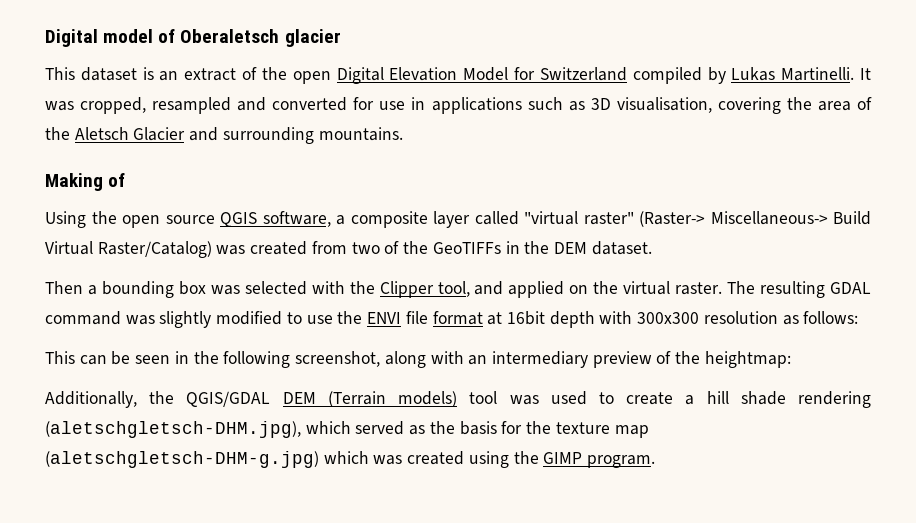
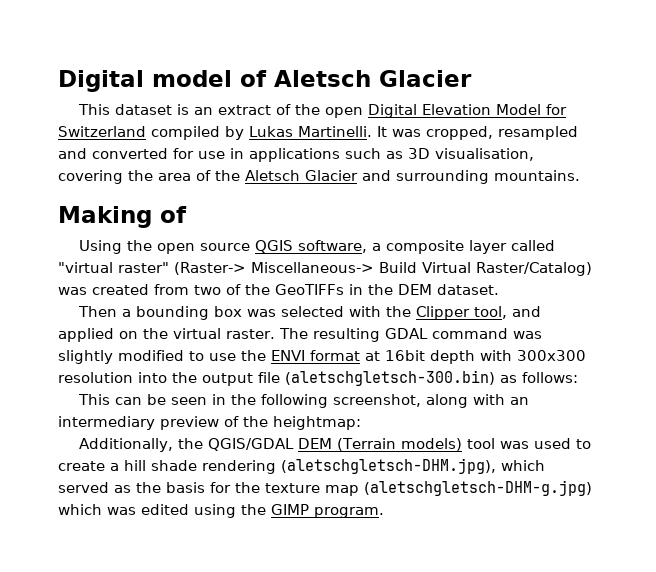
[180,29,341,47] Oberaletsch glacier -> [274,70,472,87] Aletsch Glacier
[405,311,428,324] file -> (305, 355) none
(778, 317) none -> [138,370,495,386] into the output file (aletschgletsch-300.bin)
[407,451,465,465] created -> [141,504,189,515] edited

